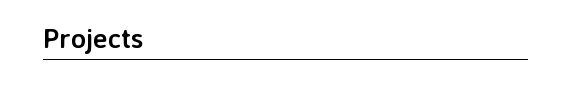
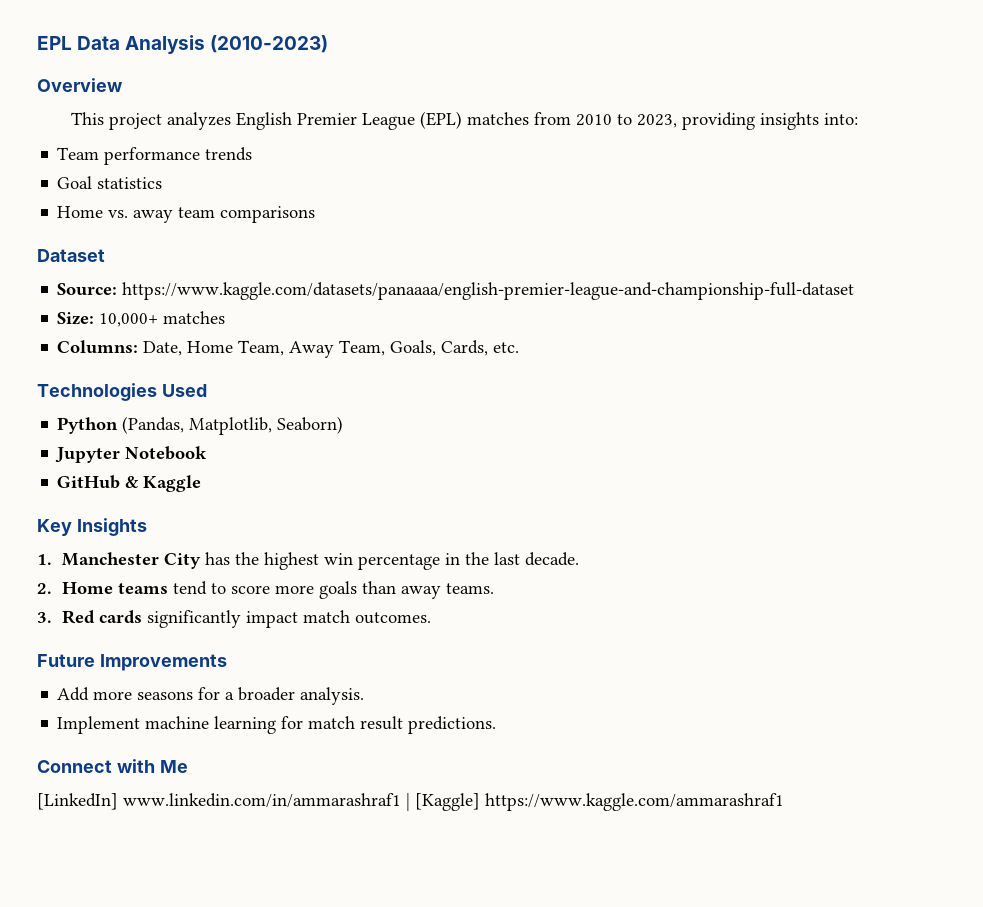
[43,29,143,54] Projects -> [37,35,329,54] [37,78,123,92] [70,111,858,130] [57,147,253,165] [57,176,163,189] [57,206,316,223] [37,249,105,262] [57,282,855,300] [57,311,226,327] [57,340,520,358] [37,383,207,401] [57,416,344,435] [55,446,208,463] [57,475,202,492] [37,518,147,536] [37,552,580,570] [37,581,495,599] [37,610,432,628] [37,654,227,671] [57,687,365,705] [57,716,497,734] [37,759,188,773] [37,793,784,811] EPL Data Analysis (2010-2023) // Overview // This project analyzes English Premier League (EPL) matches from 2010 to 2023, providing insights into: // Team performance trends // Goal statistics // Home vs. away team comparisons // Dataset // Source: https://www.kaggle.com/datasets/panaaaa/english-premier-league-and-championship-full-dataset // Size: 10,000+ matches // Columns: Date, Home Team, Away Team, Goals, Cards, etc. // Technologies Used // Python (Pandas, Matplotlib, Seaborn) // Jupyter Notebook // GitHub & Kaggle // Key Insights // 1. Manchester City has the highest win percentage in the last decade. // 2. Home teams tend to score more goals than away teams. // 3. Red cards significantly impact match outcomes. // Future Improvements // Add more seasons for a broader analysis. // Implement machine learning for match result predictions. // Connect with Me // [LinkedIn] www.linkedin.com/in/ammarashraf1 | [Kaggle] https://www.kaggle.com/ammarashraf1

